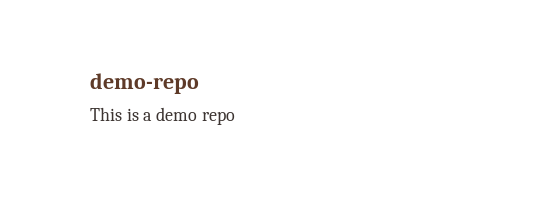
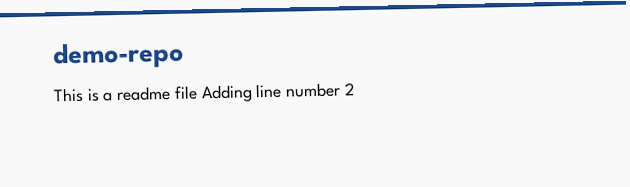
[156,107,235,125] demo repo -> [116,82,355,103] readme file Adding line number 2

